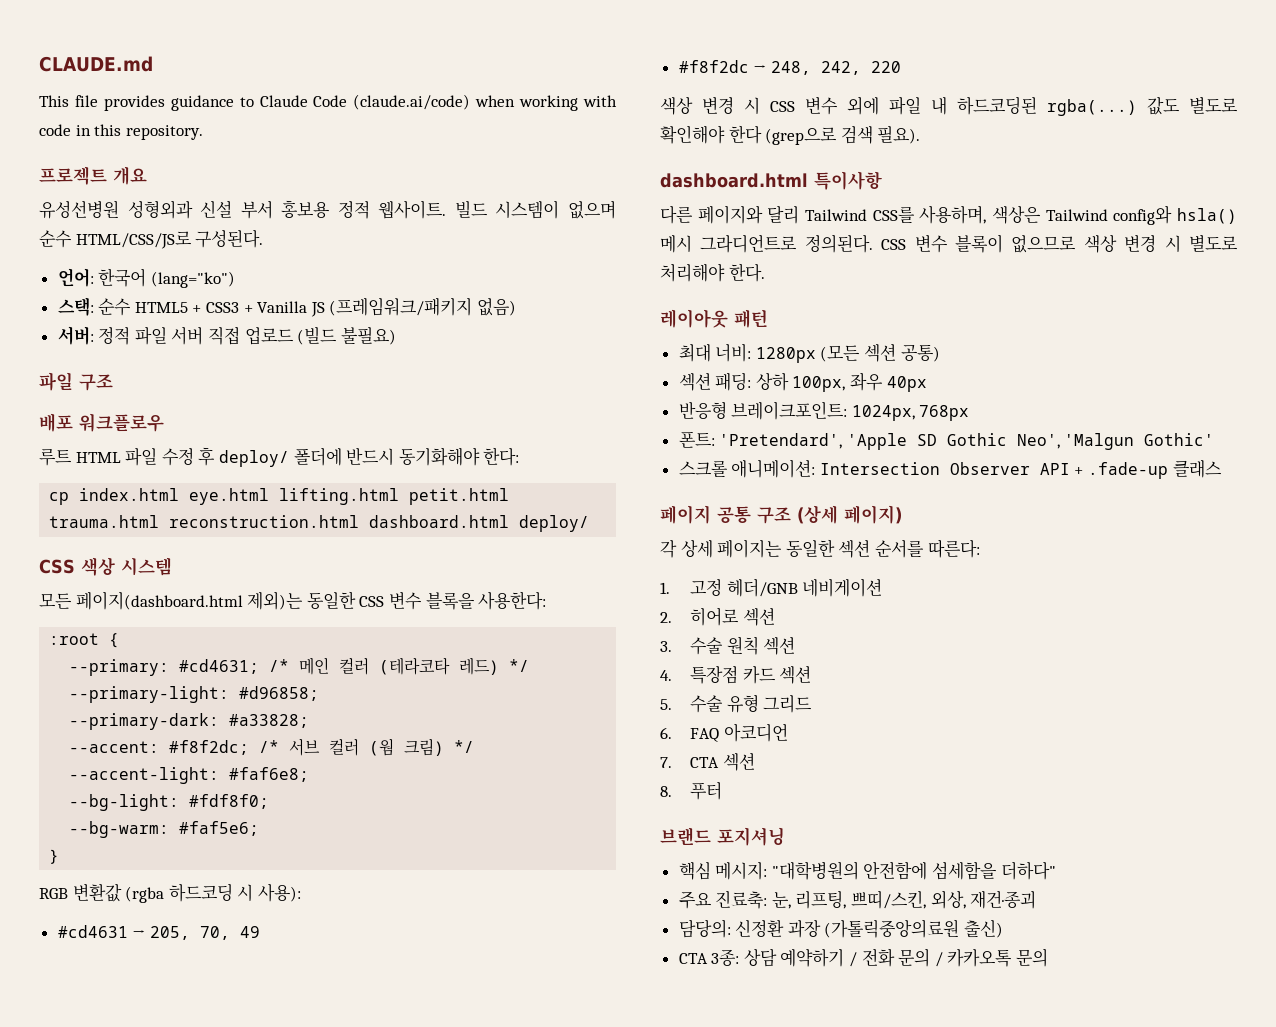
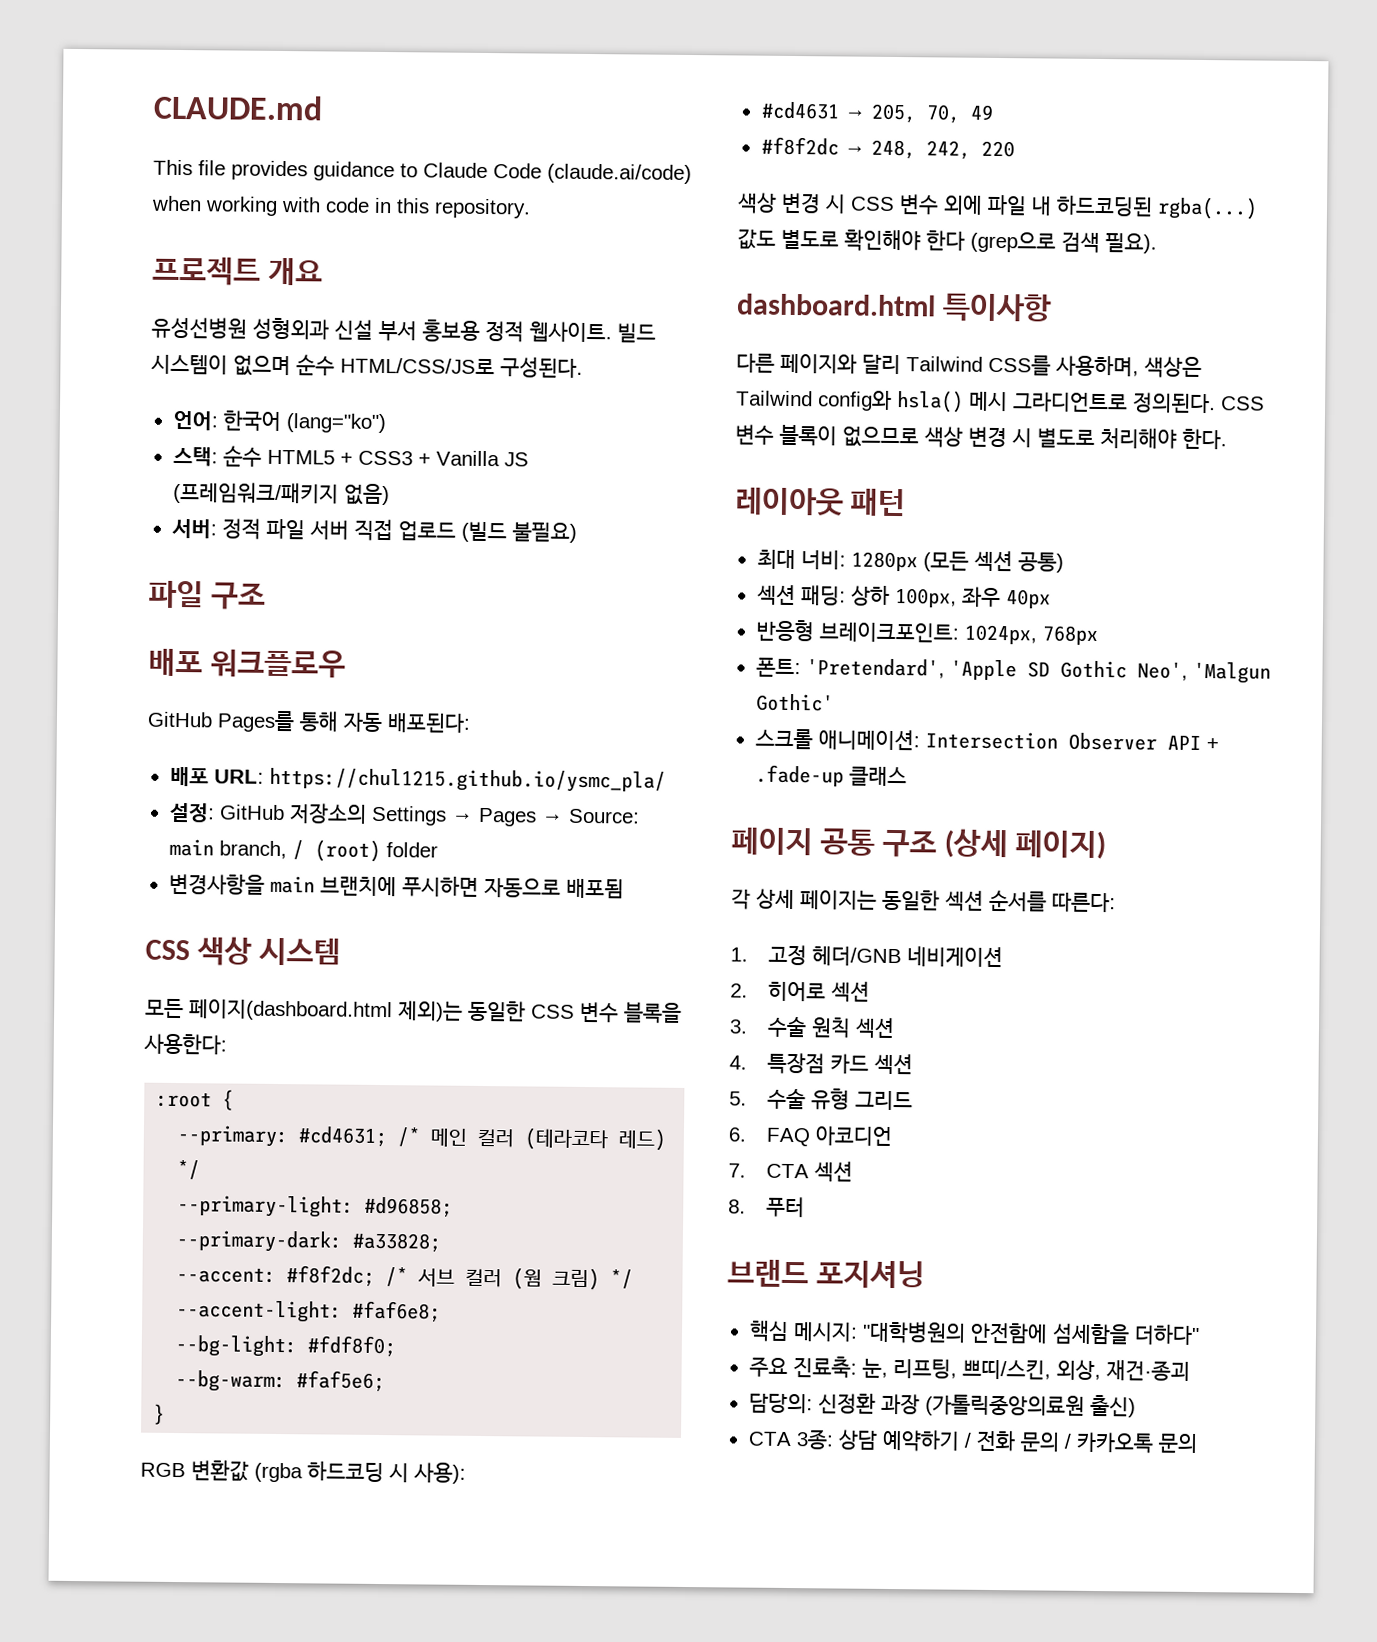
[39,447,520,467] [49,488,510,505] [49,515,590,532] 루트 HTML 파일 수정 후 deploy/ 폴더에 반드시 동기화해야 한다: // cp index.html eye.html lifting.html petit.html trauma.html reconstruction.html dashboard.html deploy/ -> [147,710,471,733] [169,766,666,793] [168,802,640,827] [168,838,438,862] [168,872,624,899] GitHub Pages를 통해 자동 배포된다: // 배포 URL: https://chul1215.github.io/ysmc_pla/ // 설정: GitHub 저장소의 Settings → Pages → Source: main branch, / (root) folder // 변경사항을 main 브랜치에 푸시하면 자동으로 배포됨

